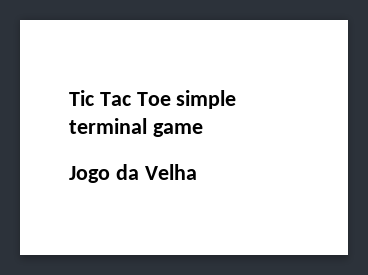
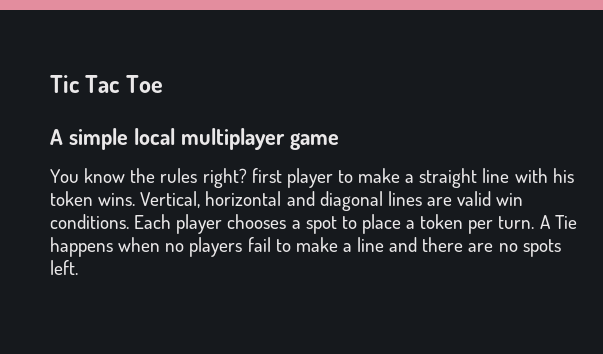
[176,90,237,109] [69,118,203,137] [69,164,197,183] simple terminal game // Jogo da Velha -> [50,128,339,150] [50,168,574,188] [50,191,524,211] [50,214,577,234] [50,237,561,257] [50,260,78,275] // A simple local multiplayer game // You know the rules right? first player to make a straight line with his token wins. Vertical, horizontal and diagonal lines are valid win conditions. Each player chooses a spot to place a token per turn. A Tie happens when no players fail to make a line and there are no spots left.

